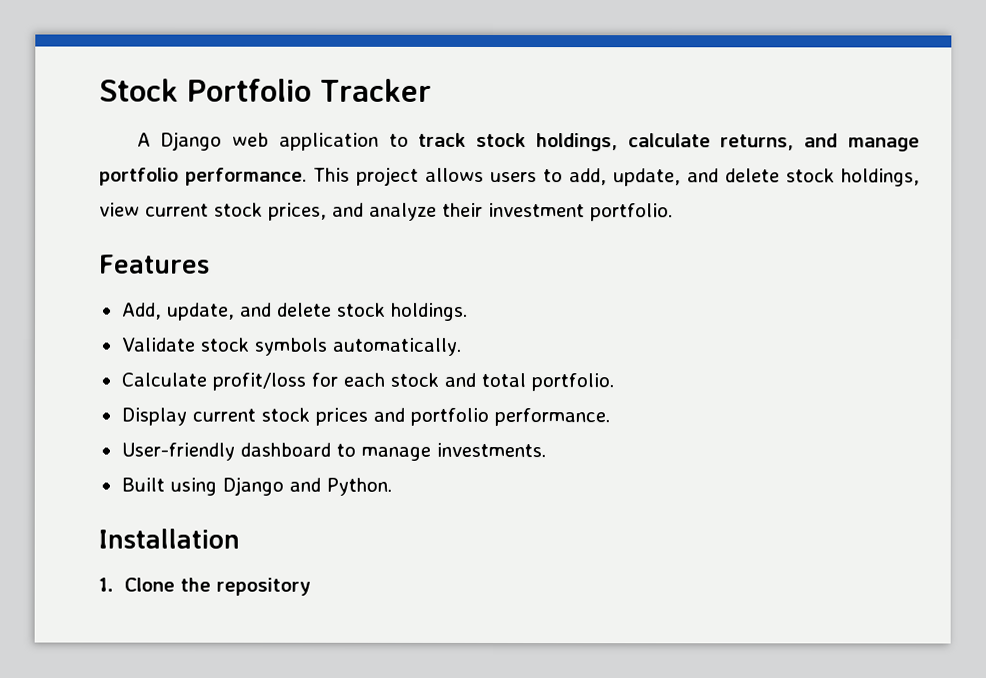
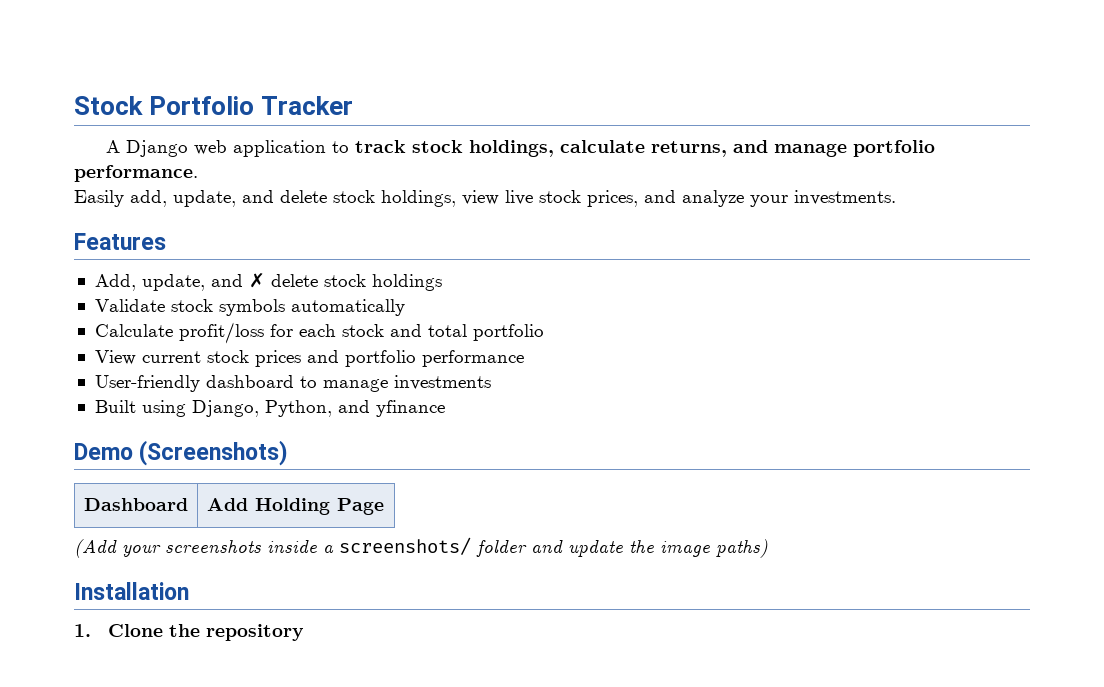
[313,166,563,186] This project allows users to -> [74,190,124,207] // Easily
[145,203,209,217] current -> [505,190,533,205] live
[442,202,673,222] their investment portfolio. -> [750,190,896,207] your investments.
[276,302,468,321] delete stock holdings. -> [248,273,442,291] ✗ delete stock holdings
[331,337,462,356] automatically. -> [290,299,405,316] automatically
[530,373,614,392] [120,407,187,426] portfolio. // Display -> [472,324,544,341] [94,350,136,365] portfolio // View
[493,408,610,427] performance. -> [421,350,524,367] performance
[435,442,546,458] investments. -> [393,375,491,390] investments
[221,476,392,496] Django and Python. -> [191,400,445,417] [74,440,289,466] [83,498,188,511] [206,498,384,515] [74,537,768,558] Django, Python, and yfinance // Demo (Screenshots) // Dashboard | Add Holding Page // (Add your screenshots inside a screenshots/ folder and update the image paths)

